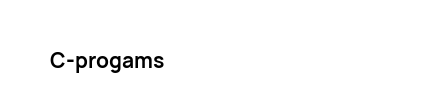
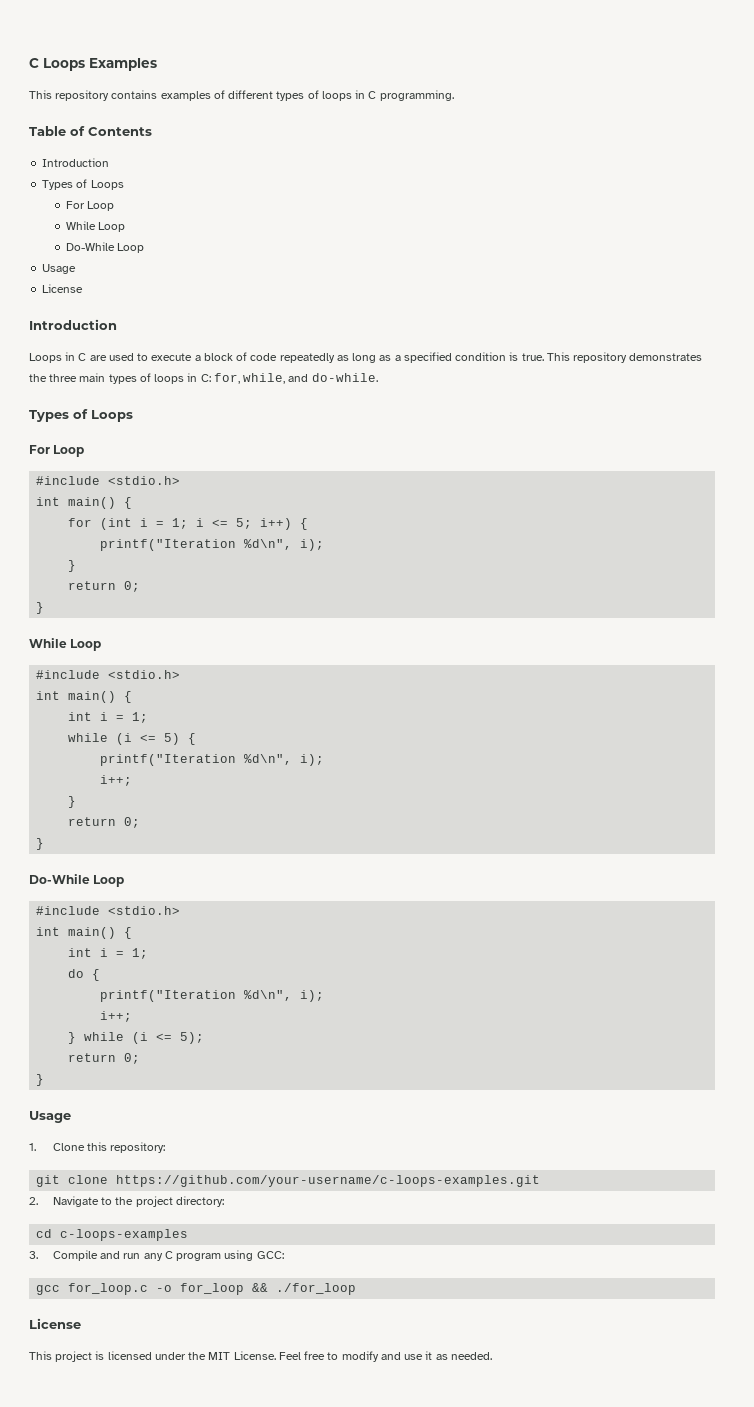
[50,52,164,73] C-progams -> [29,58,157,71] [29,90,454,101] [29,126,152,136] [42,158,110,167] [42,179,124,190] [66,201,115,211] [66,221,126,232] [66,242,145,253] [42,264,77,274] [42,284,84,293] [29,319,117,330] [29,352,703,363] [29,373,378,384] [29,409,133,422] [29,445,85,457] [36,476,181,485] [36,497,133,509] [68,518,309,530] [100,539,325,551] [68,560,77,572] [68,581,141,592] [36,602,45,614] [29,638,102,651] [36,670,181,679] [36,691,133,703] [68,712,149,723] [68,733,197,745] [100,754,325,766] [100,775,133,786] [68,796,77,808] [68,817,141,828] [36,838,45,850] [29,874,125,887] [36,906,181,915] [36,927,133,939] [68,948,149,959] [68,969,101,981] [100,990,325,1002] [100,1011,133,1022] [68,1032,205,1044] [68,1053,141,1064] [36,1074,45,1086] [29,1111,71,1123] [29,1142,166,1153] [36,1175,541,1187] [29,1196,224,1207] [36,1229,189,1241] [29,1250,284,1261] [36,1283,357,1295] [29,1318,81,1329] [29,1351,492,1362] C Loops Examples // This repository contains examples of different types of loops in C programming. // Table of Contents // Introduction // Types of Loops // For Loop // While Loop // Do-While Loop // Usage // License // Introduction // Loops in C are used to execute a block of code repeatedly as long as a specified condition is true. This repository demonstrates the three main types of loops in C: for, while, and do-while. // Types of Loops // For Loop // #include <stdio.h> // int main() { // for (int i = 1; i <= 5; i++) { // printf("Iteration %d\n", i); // } // return 0; // } // While Loop // #include <stdio.h> // int main() { // int i = 1; // while (i <= 5) { // printf("Iteration %d\n", i); // i++; // } // return 0; // } // Do-While Loop // #include <stdio.h> // int main() { // int i = 1; // do { // printf("Iteration %d\n", i); // i++; // } while (i <= 5); // return 0; // } // Usage // 1. Clone this repository: // git clone https://github.com/your-username/c-loops-examples.git // 2. Navigate to the project directory: // cd c-loops-examples // 3. Compile and run any C program using GCC: // gcc for_loop.c -o for_loop && ./for_loop // License // This project is licensed under the MIT License. Feel free to modify and use it as needed.

